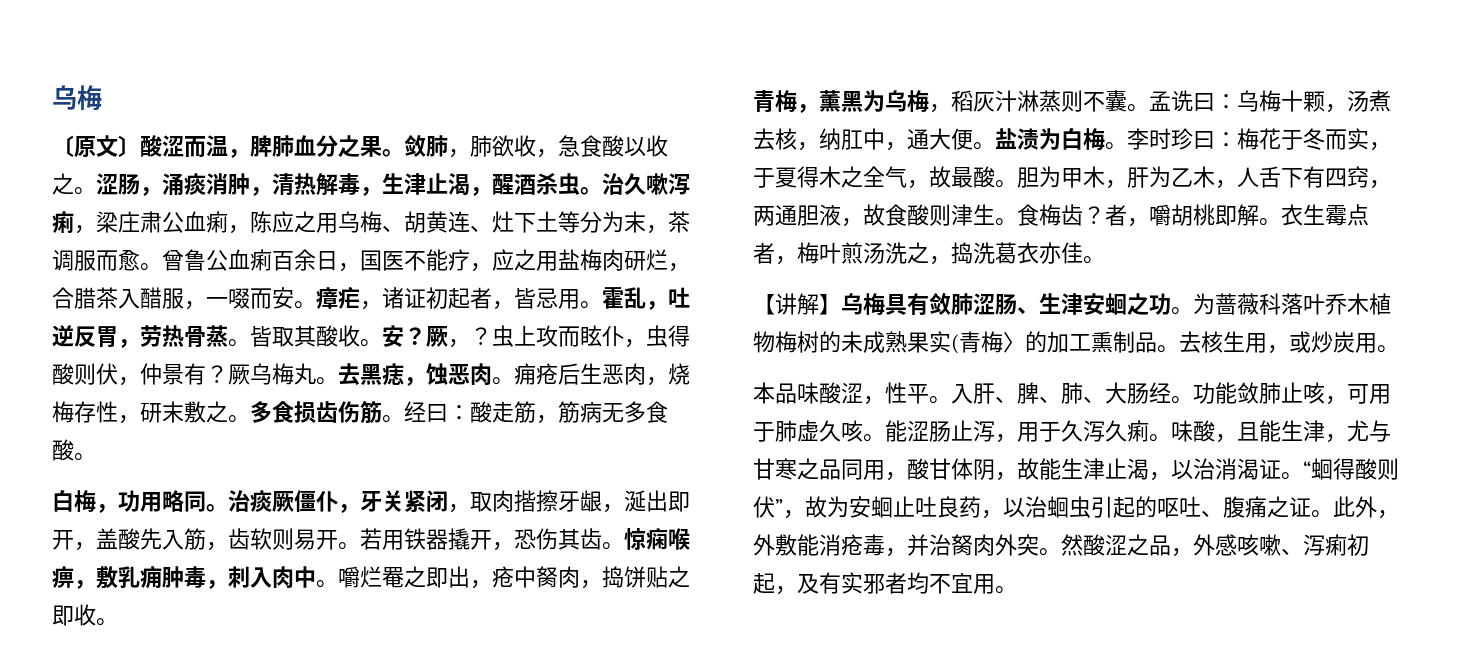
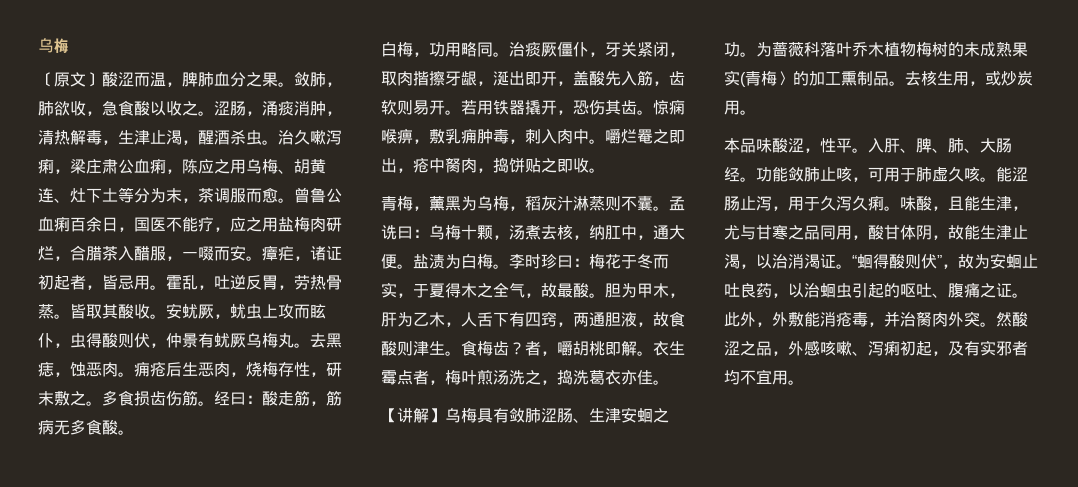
[404,326,492,348] ？厥，？ -> [182,303,246,319] 蚘厥，蚘
[206,365,228,383] ？ -> [214,332,230,348] 蚘

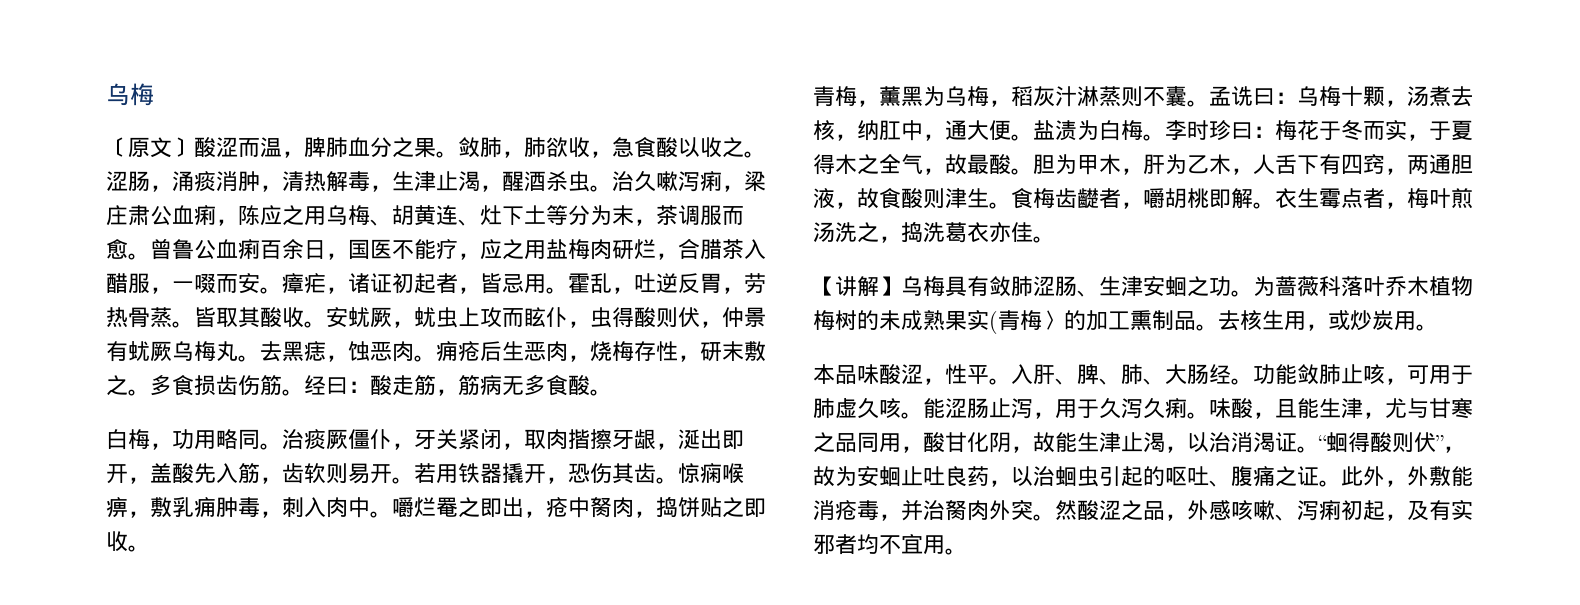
[509,342,525,355] ？ -> [1077,188,1099,208] 齼
[900,225,916,240] 体 -> [967,432,989,452] 化

